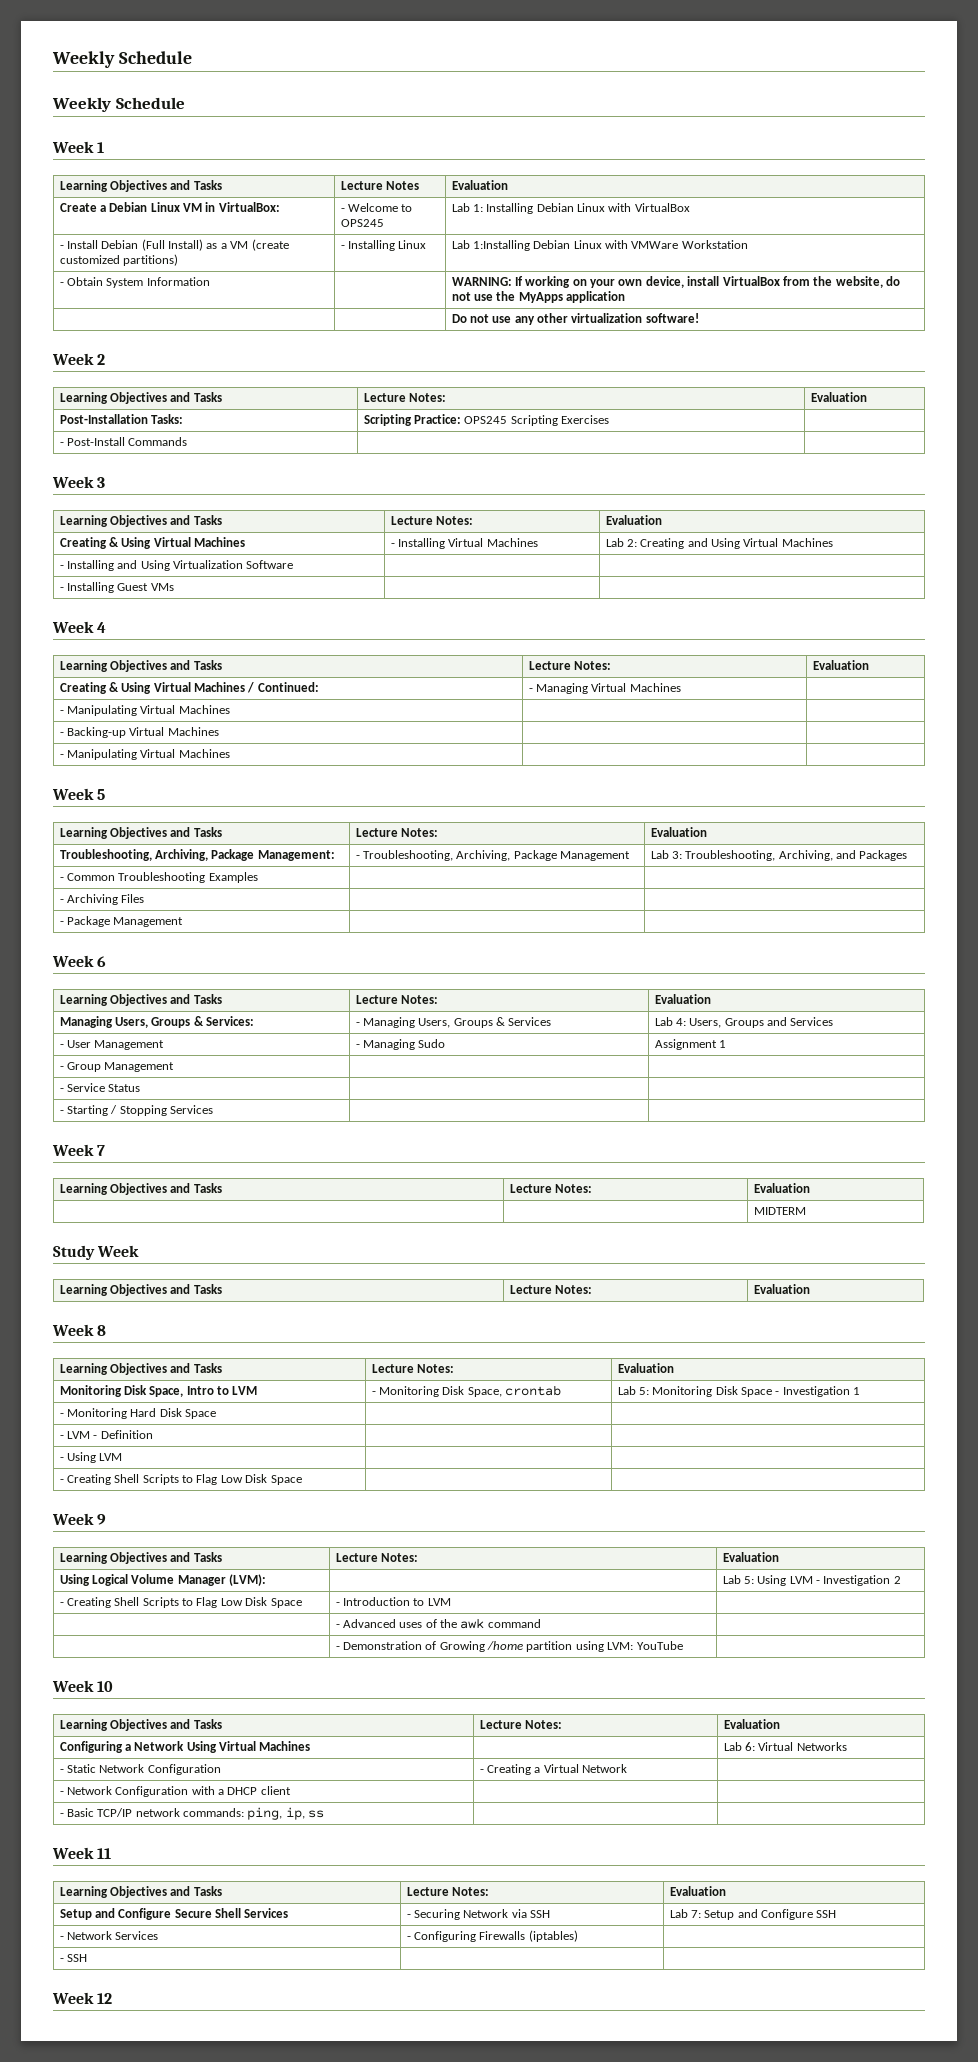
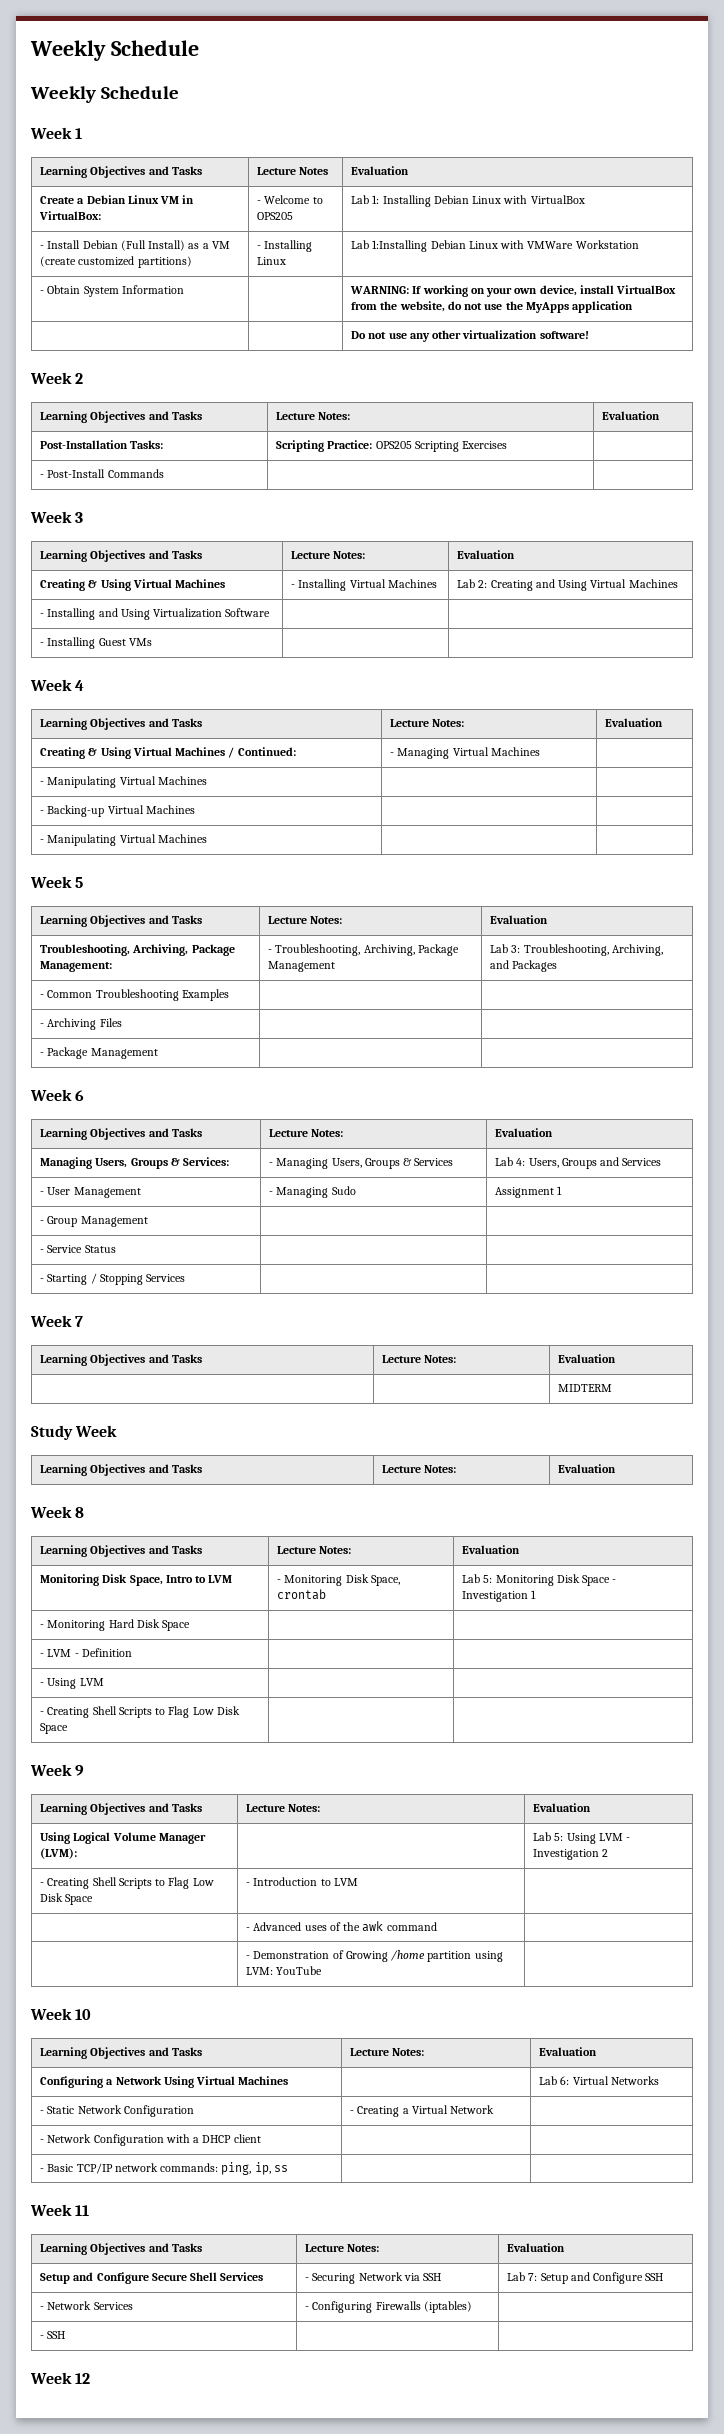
[340,219,384,227] OPS245 -> [257,212,294,220] OPS205
[464,416,508,424] OPS245 -> [375,441,412,449] OPS205

